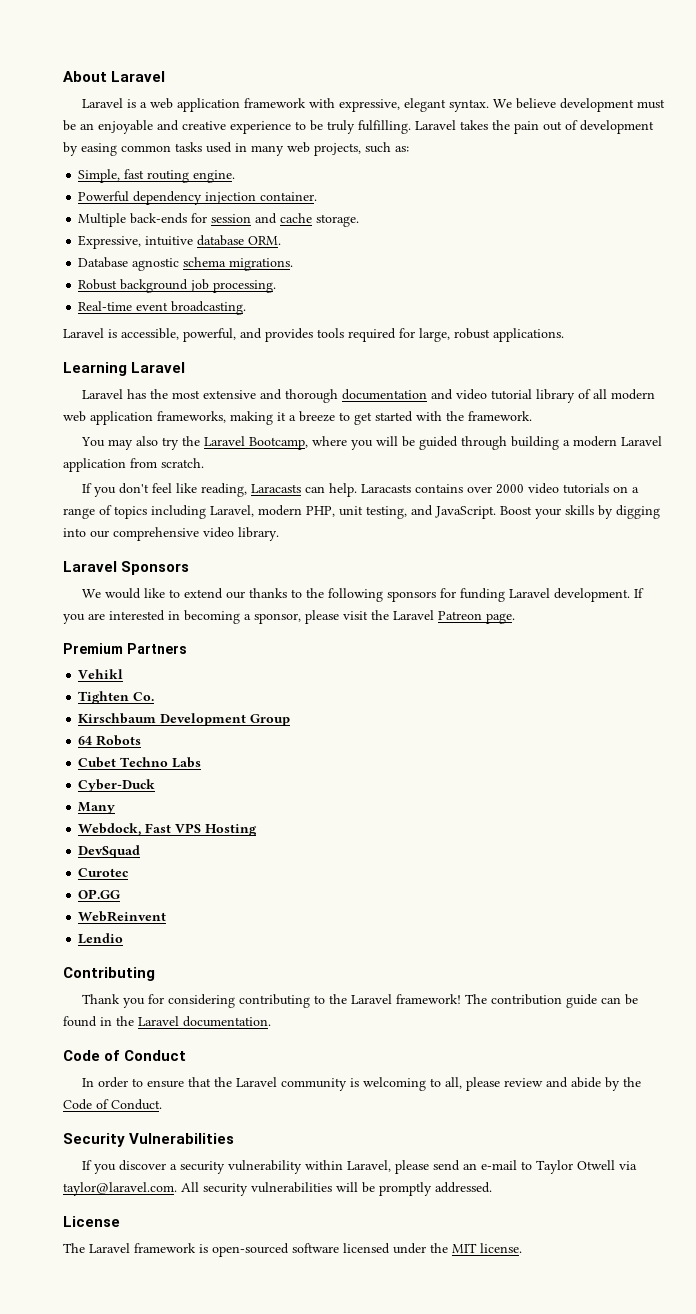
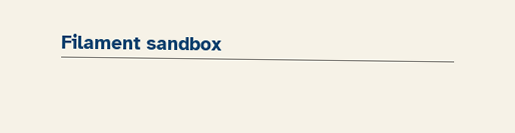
[63,71,166,82] [82,98,666,112] [63,120,654,134] [63,142,409,156] [78,169,236,183] [78,191,318,205] [78,213,360,227] [78,235,282,249] [78,257,294,271] [78,279,277,293] [78,301,247,315] [63,328,564,342] [63,362,186,376] [82,389,656,403] [63,411,532,425] [81,436,663,450] [63,458,204,472] [82,483,640,497] [63,505,660,519] [63,527,279,541] [63,561,190,575] [82,588,645,602] [63,610,515,624] [63,643,187,654] [78,669,124,679] [78,691,155,704] [78,713,291,726] [78,735,142,746] [78,757,202,768] [78,779,156,792] [78,802,116,814] [78,823,258,836] [78,845,141,858] [78,868,129,877] [78,889,121,899] [78,911,167,922] [78,933,124,944] [63,967,155,981] [82,994,639,1008] [63,1016,271,1027] [63,1050,187,1061] [82,1077,642,1091] [63,1099,162,1110] [63,1133,235,1147] [82,1160,638,1174] [63,1182,492,1196] [63,1216,120,1227] [63,1243,522,1257] About Laravel // Laravel is a web application framework with expressive, elegant syntax. We believe development must be an enjoyable and creative experience to be truly fulfilling. Laravel takes the pain out of development by easing common tasks used in many web projects, such as: // Simple, fast routing engine. // Powerful dependency injection container. // Multiple back-ends for session and cache storage. // Expressive, intuitive database ORM. // Database agnostic schema migrations. // Robust background job processing. // Real-time event broadcasting. // Laravel is accessible, powerful, and provides tools required for large, robust applications. // Learning Laravel // Laravel has the most extensive and thorough documentation and video tutorial library of all modern web application frameworks, making it a breeze to get started with the framework. // You may also try the Laravel Bootcamp, where you will be guided through building a modern Laravel application from scratch. // If you don't feel like reading, Laracasts can help. Laracasts contains over 2000 video tutorials on a range of topics including Laravel, modern PHP, unit testing, and JavaScript. Boost your skills by digging into our comprehensive video library. // Laravel Sponsors // We would like to extend our thanks to the following sponsors for funding Laravel development. If you are interested in becoming a sponsor, please visit the Laravel Patreon page. // Premium Partners // Vehikl // Tighten Co. // Kirschbaum Development Group // 64 Robots // Cubet Techno Labs // Cyber-Duck // Many // Webdock, Fast VPS Hosting // DevSquad // Curotec // OP.GG // WebReinvent // Lendio // Contributing // Thank you for considering contributing to the Laravel framework! The contribution guide can be found in the Laravel documentation. // Code of Conduct // In order to ensure that the Laravel community is welcoming to all, please review and abide by the Code of Conduct. // Security Vulnerabilities // If you discover a security vulnerability within Laravel, please send an e-mail to Taylor Otwell via taylor@laravel.com. All security vulnerabilities will be promptly addressed. // License // The Laravel framework is open-sourced software licensed under the MIT license. -> [61,33,223,51] Filament sandbox

